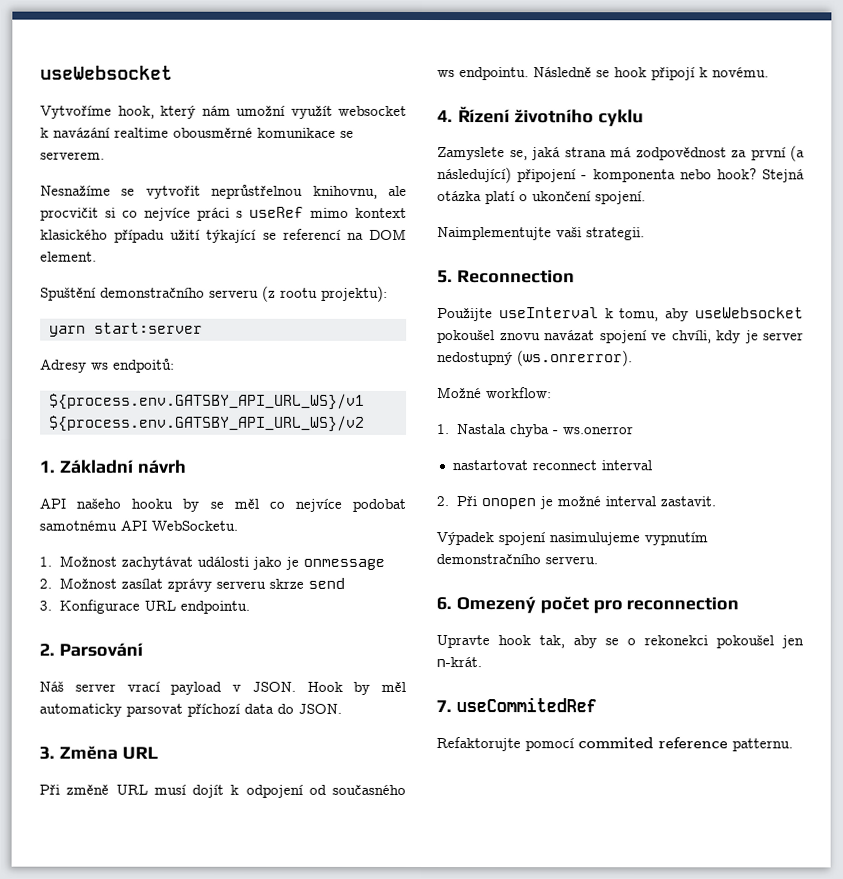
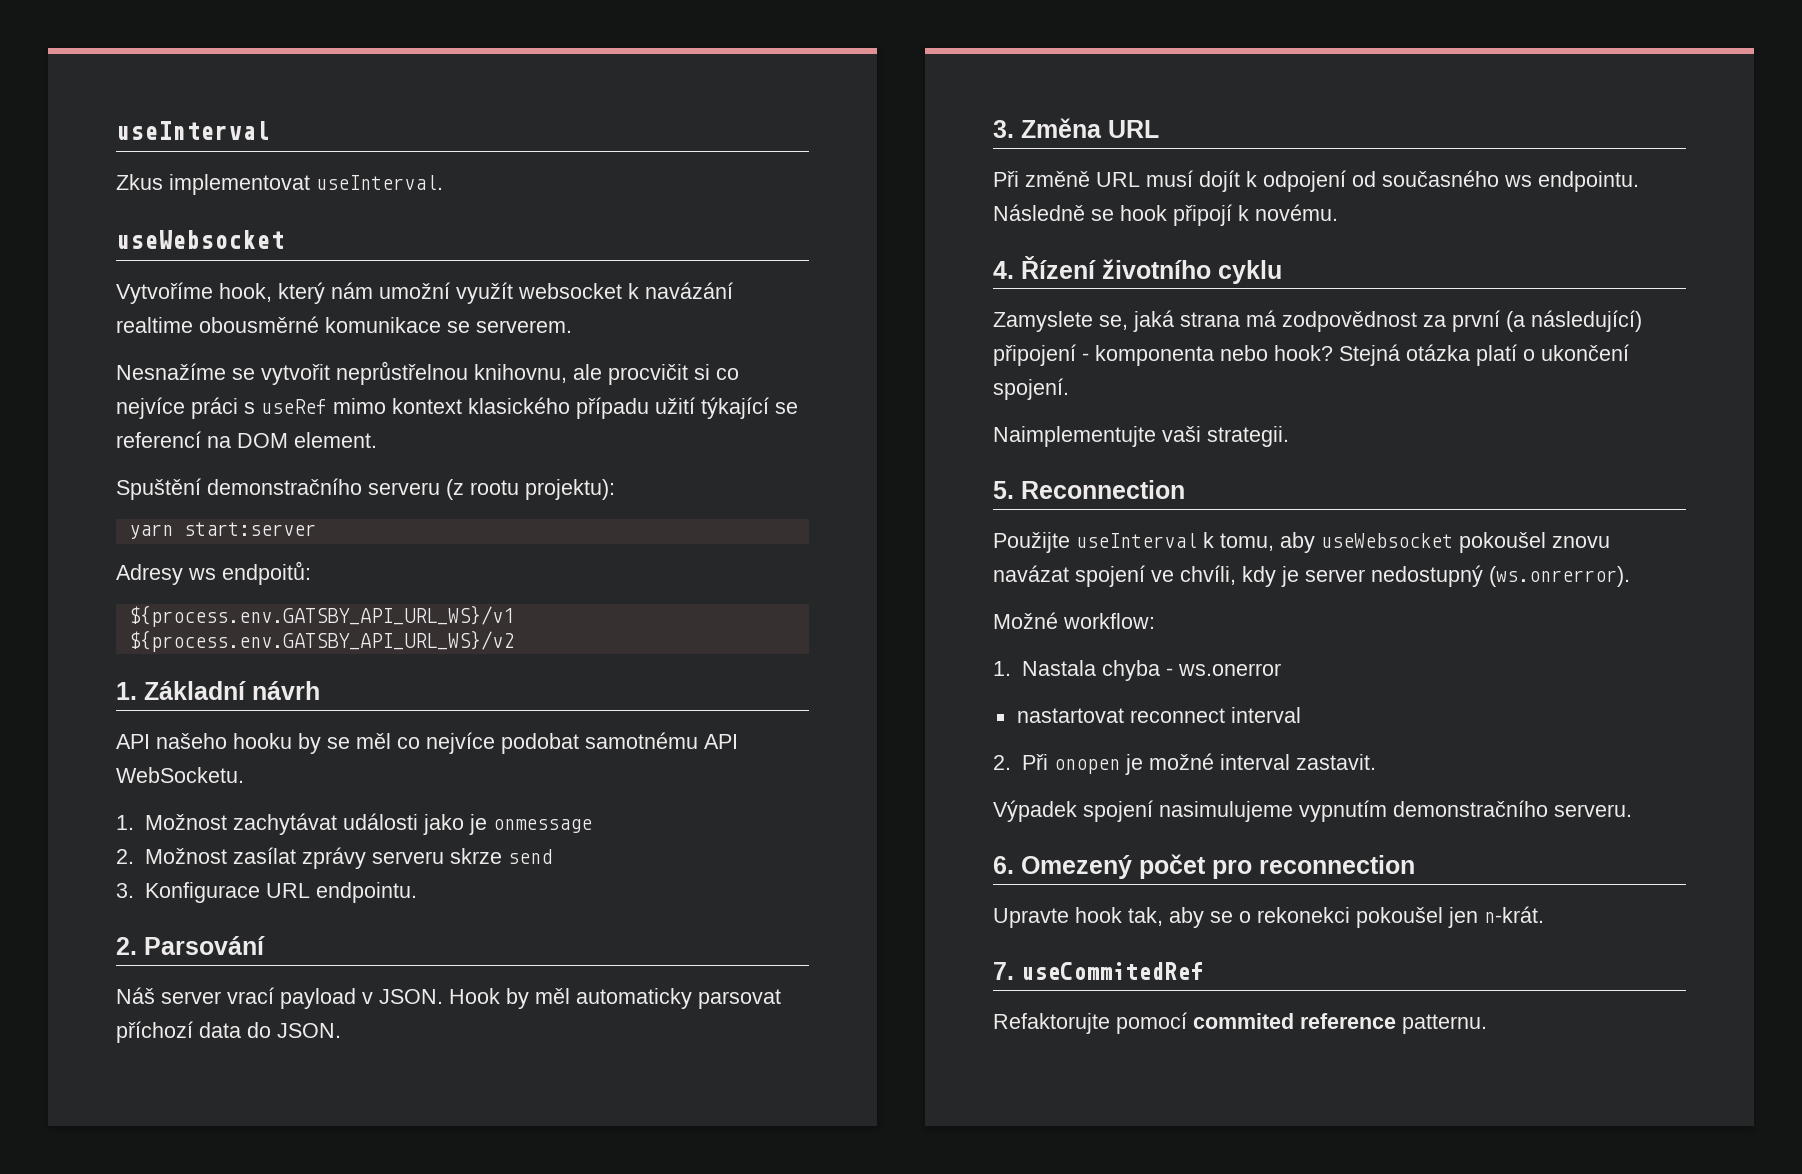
(40, 72) none -> [116,121,270,140] [116,174,443,195] useInterval // Zkus implementovat useInterval. //

